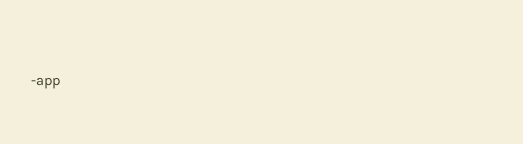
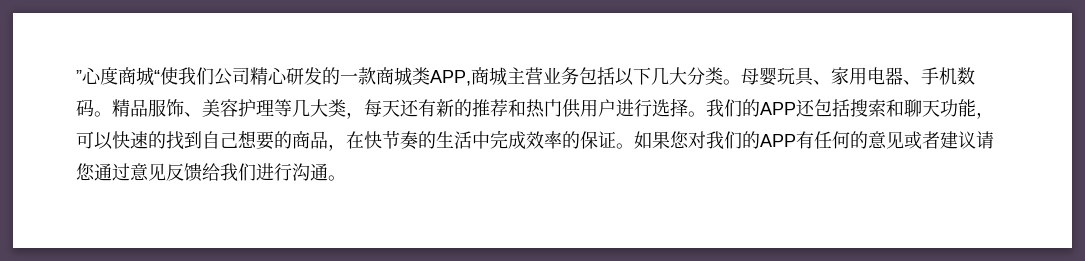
[31,77,60,89] -app -> [76,67,975,86] [76,98,994,119] [76,130,994,151] [76,163,346,182] ”心度商城“使我们公司精心研发的一款商城类APP,商城主营业务包括以下几大分类。母婴玩具、家用电器、手机数码。精品服饰、美容护理等几大类，每天还有新的推荐和热门供用户进行选择。我们的APP还包括搜索和聊天功能，可以快速的找到自己想要的商品，在快节奏的生活中完成效率的保证。如果您对我们的APP有任何的意见或者建议请您通过意见反馈给我们进行沟通。

